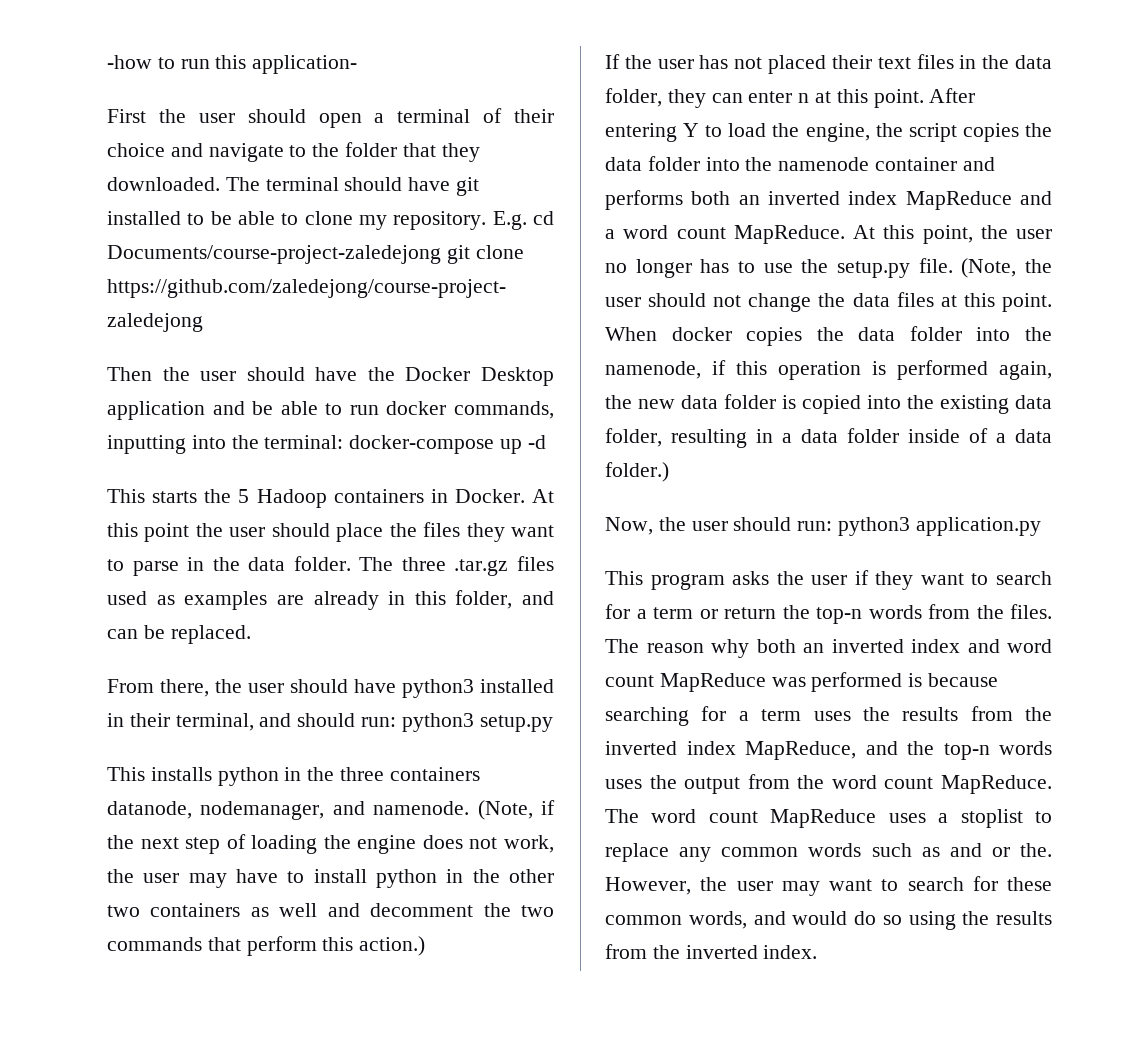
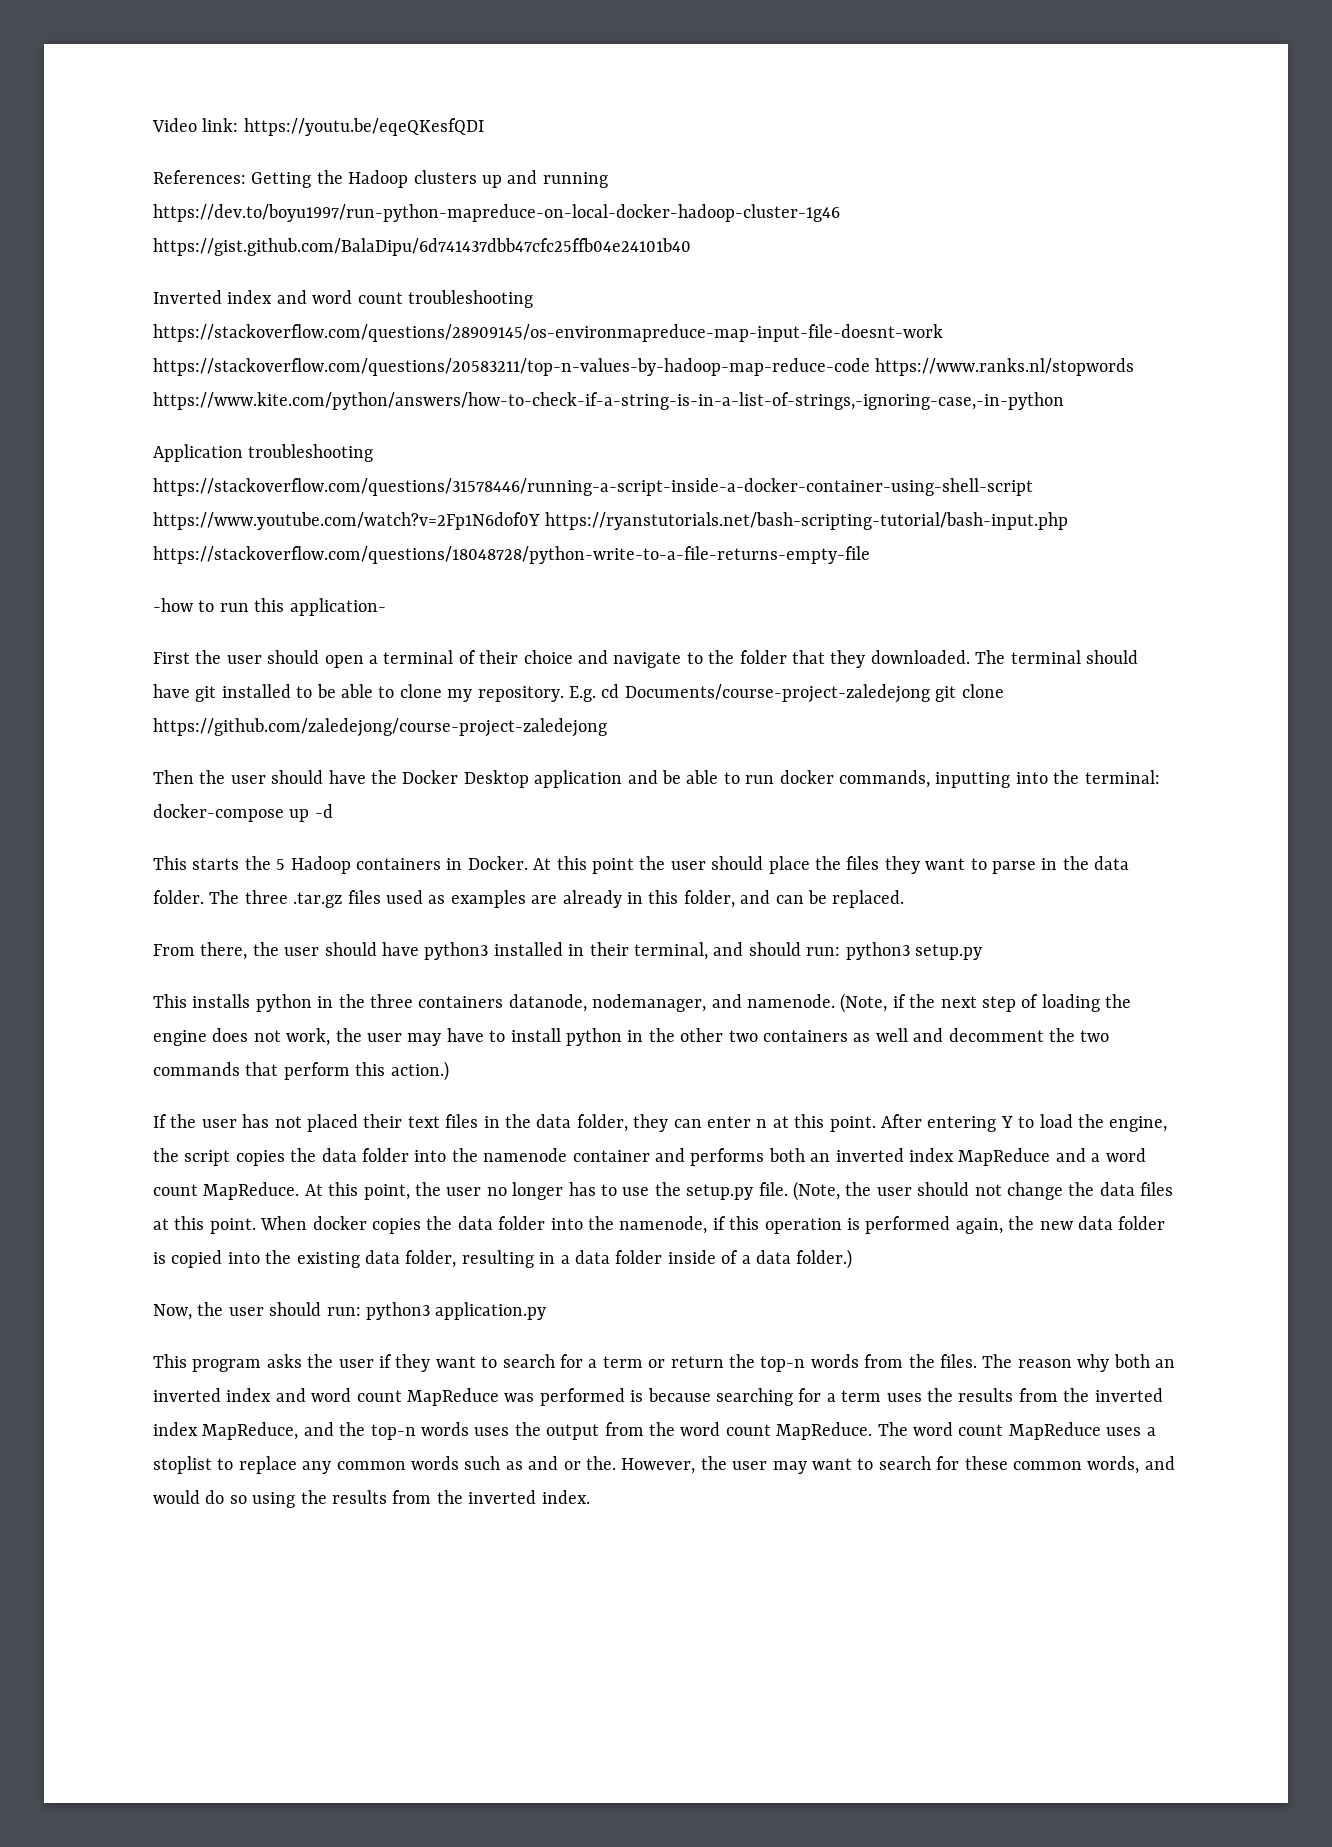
(107, 62) none -> [152,118,484,136] [153,170,608,188] [153,204,840,222] [153,238,691,256] [153,290,533,308] [153,324,943,342] [153,358,1135,376] [153,392,1064,410] [153,444,374,462] [153,478,1033,496] [153,512,1069,530] [153,546,870,564] Video link: https://youtu.be/eqeQKesfQDI // References: Getting the Hadoop clusters up and running https://dev.to/boyu1997/run-python-mapreduce-on-local-docker-hadoop-cluster-1g46 https://gist.github.com/BalaDipu/6d741437dbb47cfc25ffb04e24101b40 // Inverted index and word count troubleshooting https://stackoverflow.com/questions/28909145/os-environmapreduce-map-input-file-doesnt-work https://stackoverflow.com/questions/20583211/top-n-values-by-hadoop-map-reduce-code https://www.ranks.nl/stopwords https://www.kite.com/python/answers/how-to-check-if-a-string-is-in-a-list-of-strings,-ignoring-case,-in-python // Application troubleshooting https://stackoverflow.com/questions/31578446/running-a-script-inside-a-docker-container-using-shell-script https://www.youtube.com/watch?v=2Fp1N6dof0Y https://ryanstutorials.net/bash-scripting-tutorial/bash-input.php https://stackoverflow.com/questions/18048728/python-write-to-a-file-returns-empty-file //

